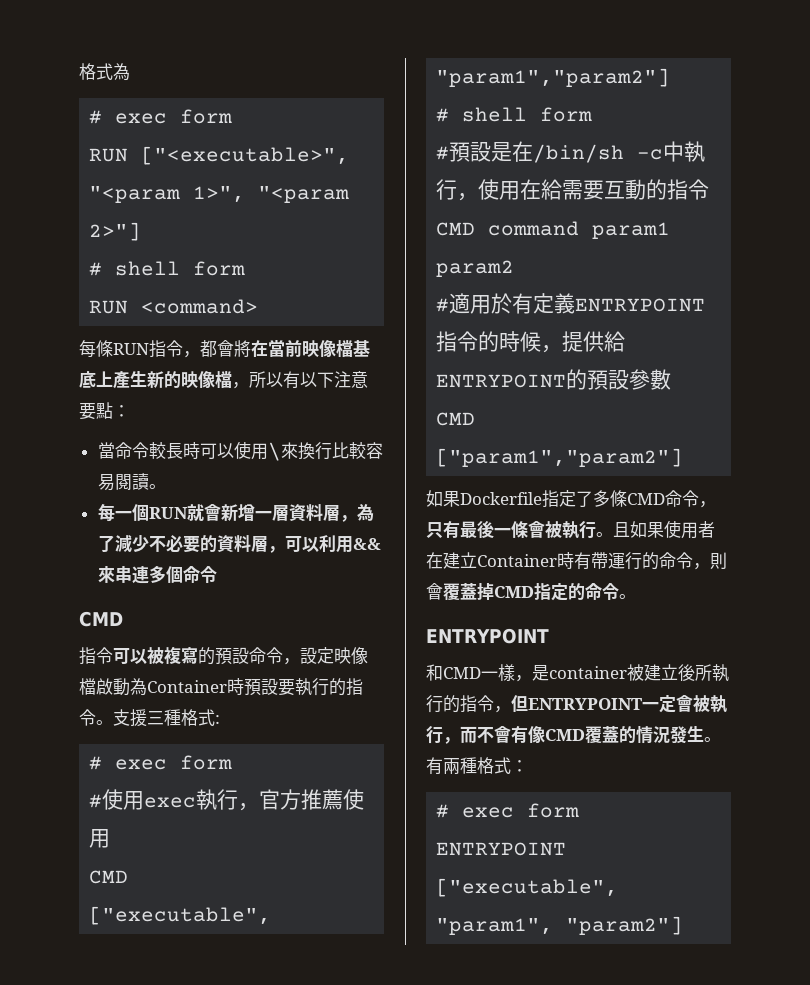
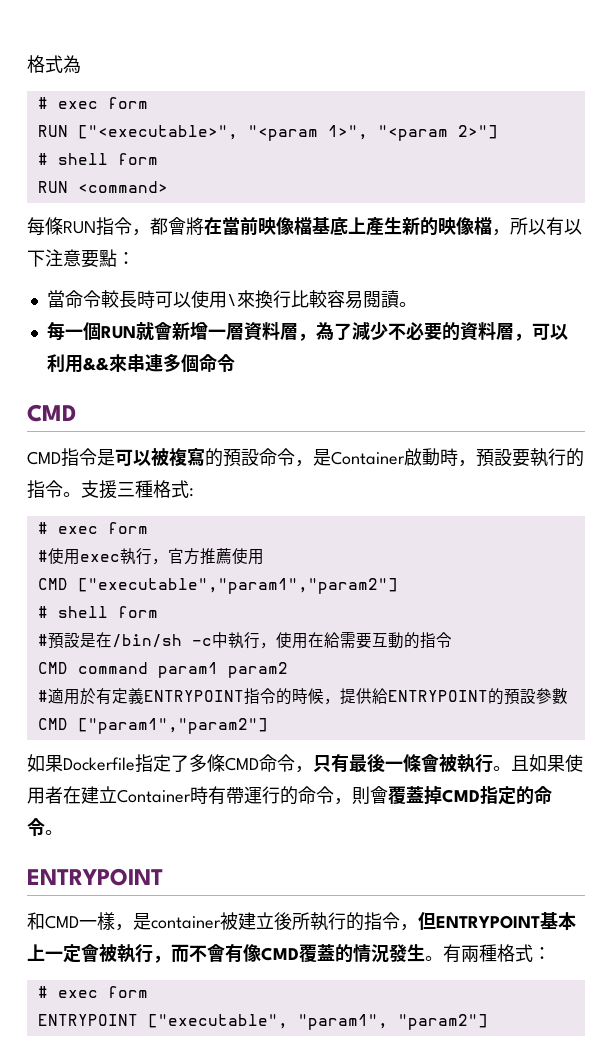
[79,647,113,665] 指令 -> [27,448,115,467] CMD指令是
[300,647,368,664] [79,678,244,696] 設定映像檔啟動為Container時 -> [313,448,476,467] 是Container啟動時，
(642, 704) none -> [540,912,576,930] [27,944,45,961] 基本上

